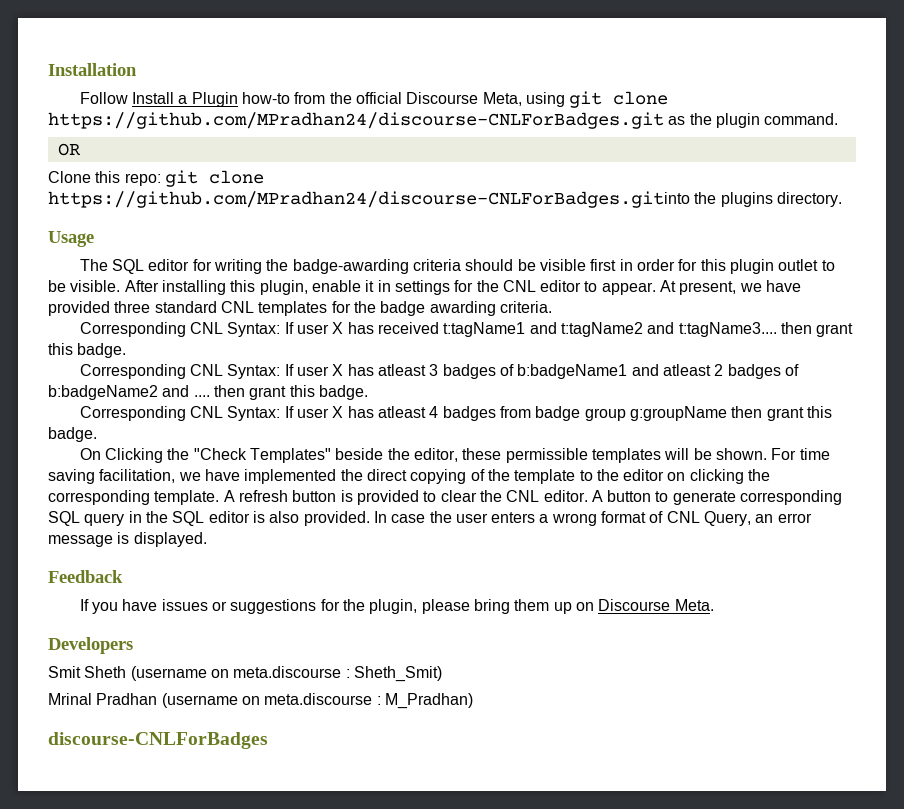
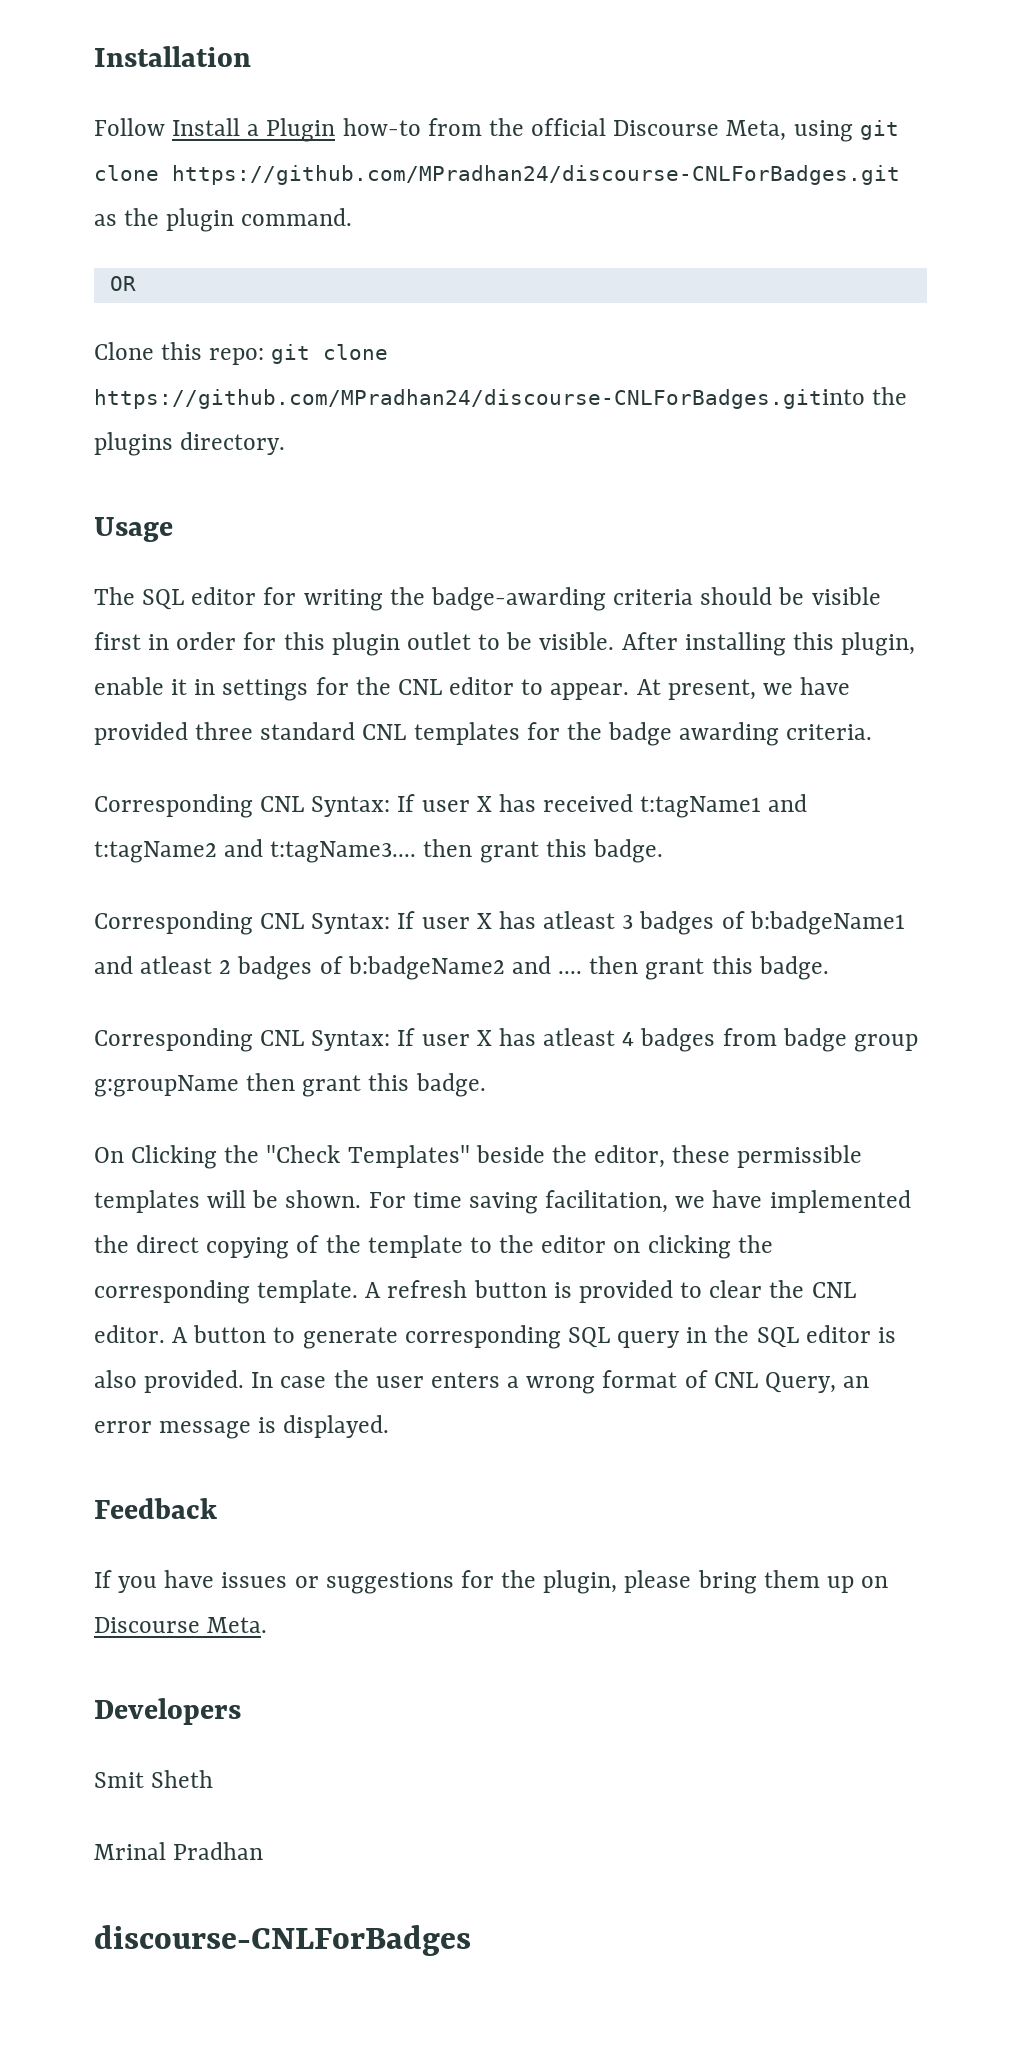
[130,666,442,682] [48,693,473,709] (username on meta.discourse : Sheth_Smit) // Mrinal Pradhan (username on meta.discourse : M_Pradhan) -> [94,1842,264,1860] // Mrinal Pradhan

